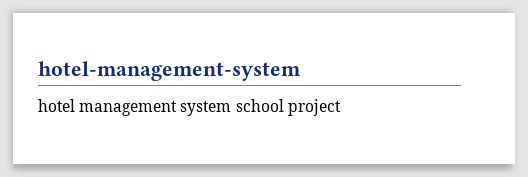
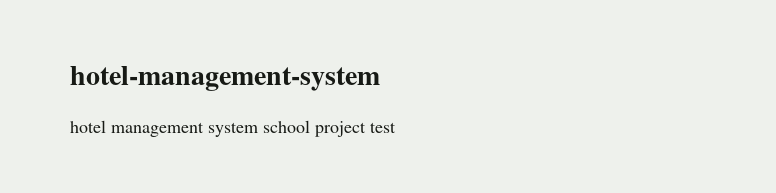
(341, 107) none -> [370,122,396,133] test

